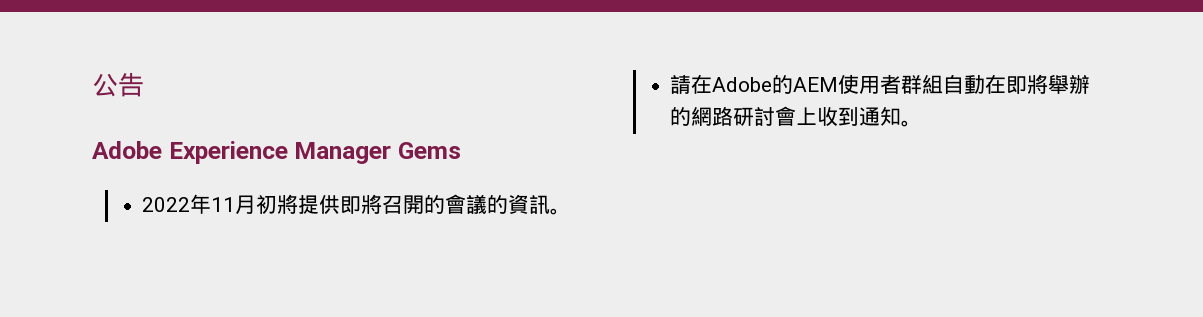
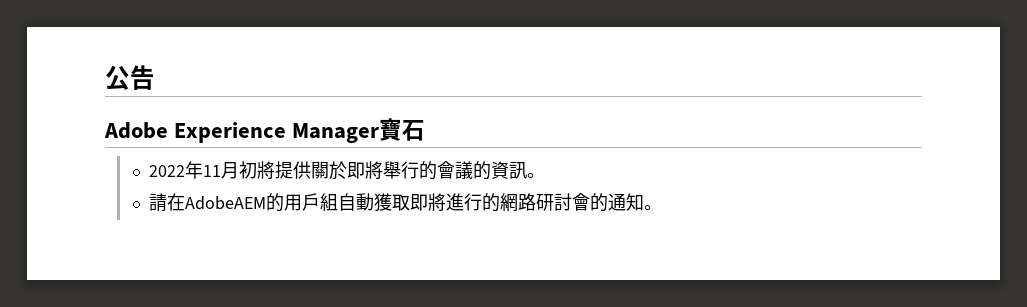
[397,142,461,159] Gems -> [379,118,426,141] 寶石
[340,194,425,214] 即將召開 -> [311,161,420,180] 關於即將舉行
[712,74,1091,94] Adobe的AEM使用者群組自動在即將舉辦 -> [185,193,483,212] AdobeAEM的用戶組自動獲取即將進行
[796,107,860,126] 上收到 -> [590,193,609,212] 的

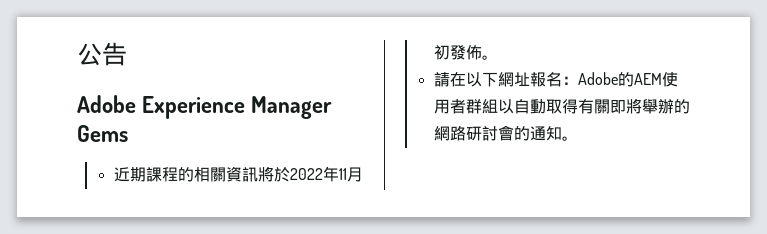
[379,118,426,141] [149,161,546,180] [149,193,483,212] 寶石 // 2022年11月初將提供關於即將舉行的會議的資訊。 // 請在AdobeAEM的用戶組自動獲取即將進行 -> [77,125,128,142] [113,166,363,182] [433,45,498,60] [433,72,678,87] [433,98,674,114] Gems // 近期課程的相關資訊將於2022年11月初發佈。 // 請在以下網址報名：Adobe的AEM使用者群組以自動取得有關即將舉辦

